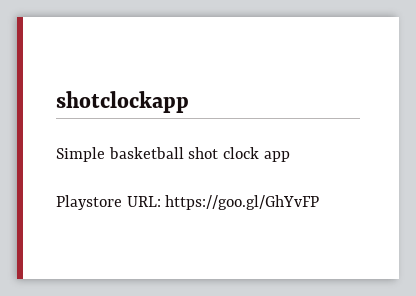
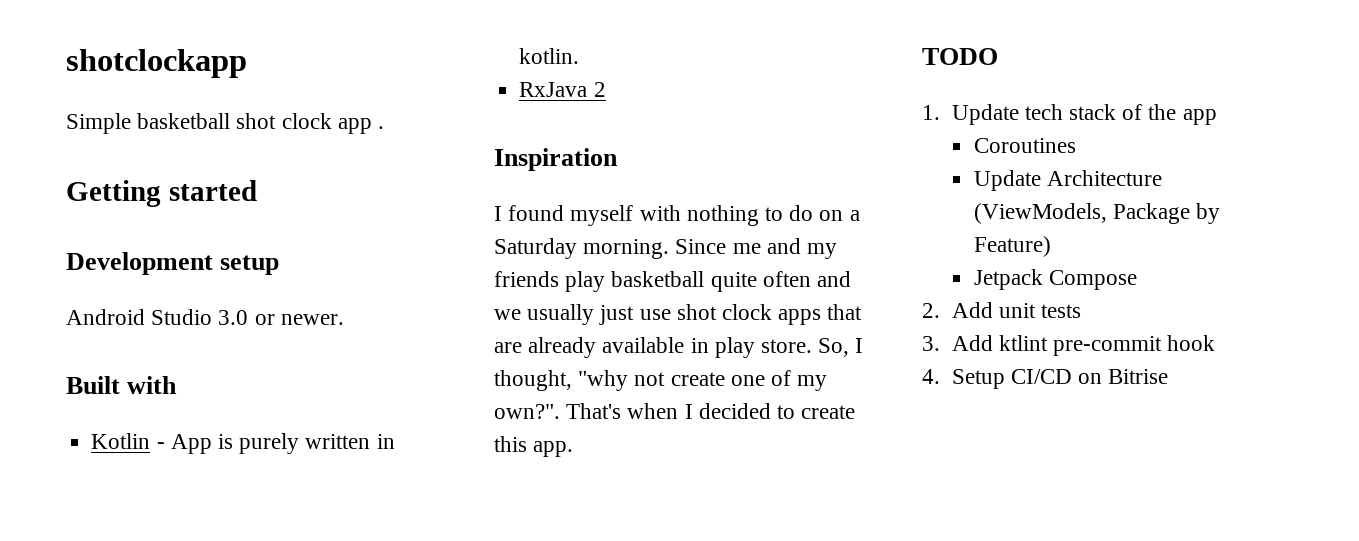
[56,195,320,210] // Playstore URL: https://goo.gl/GhYvFP -> [378,126,385,129] [66,180,257,207] [66,252,280,275] [66,309,344,325] [66,376,178,394] [91,433,395,454] [519,48,580,64] [519,82,606,97] [494,148,618,171] [494,205,860,226] [494,238,838,259] [494,271,852,292] [494,304,863,325] [494,337,864,358] [494,370,828,391] [494,403,856,419] [494,436,574,457] [922,48,998,65] [922,104,1217,125] [973,138,1076,153] [973,170,1162,191] [973,203,1221,224] [973,236,1051,257] [973,269,1137,290] [922,302,1081,318] [922,335,1216,356] [922,369,1169,389] . // Getting started // Development setup // Android Studio 3.0 or newer. // Built with // Kotlin - App is purely written in kotlin. // RxJava 2 // Inspiration // I found myself with nothing to do on a Saturday morning. Since me and my friends play basketball quite often and we usually just use shot clock apps that are already available in play store. So, I thought, "why not create one of my own?". That's when I decided to create this app. // TODO // 1. Update tech stack of the app // Coroutines // Update Architecture (ViewModels, Package by Feature) // Jetpack Compose // 2. Add unit tests // 3. Add ktlint pre-commit hook // 4. Setup CI/CD on Bitrise

